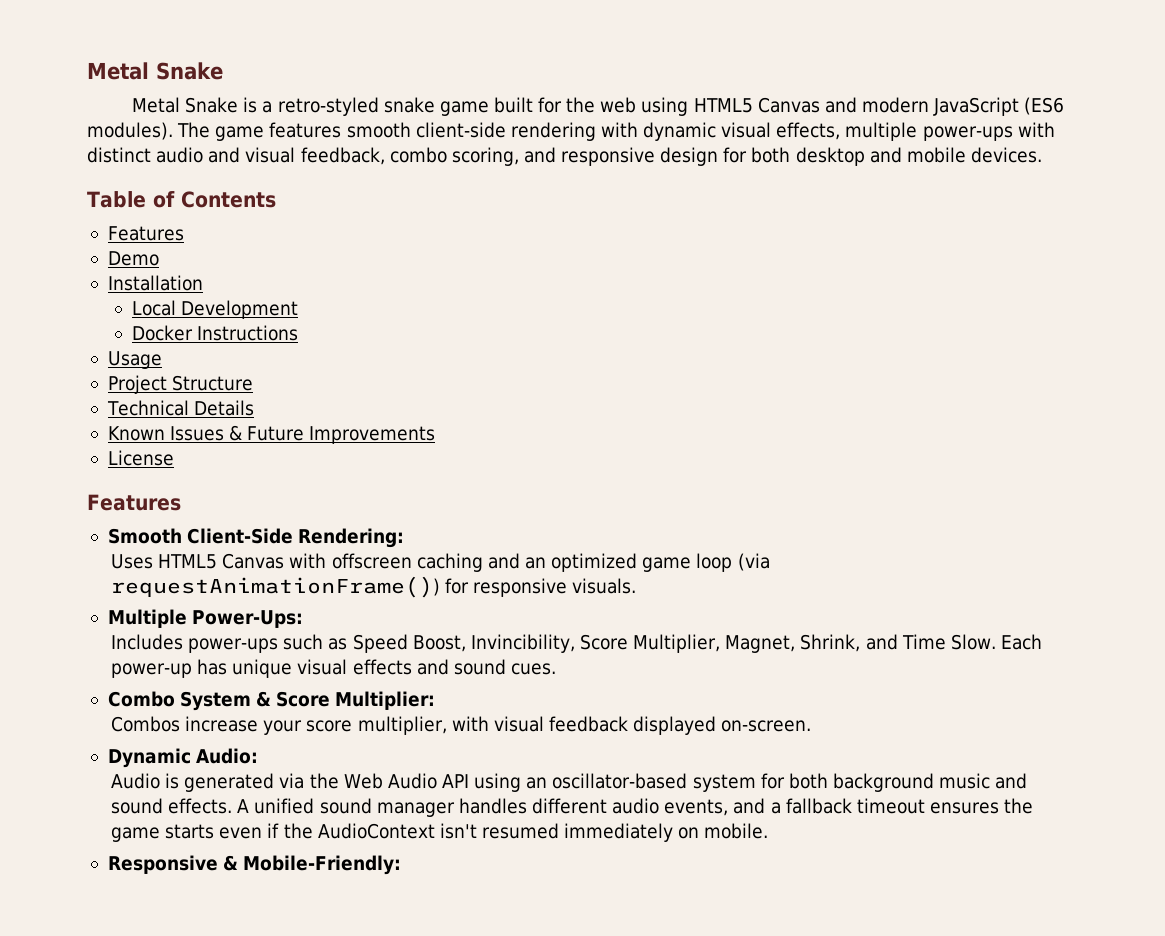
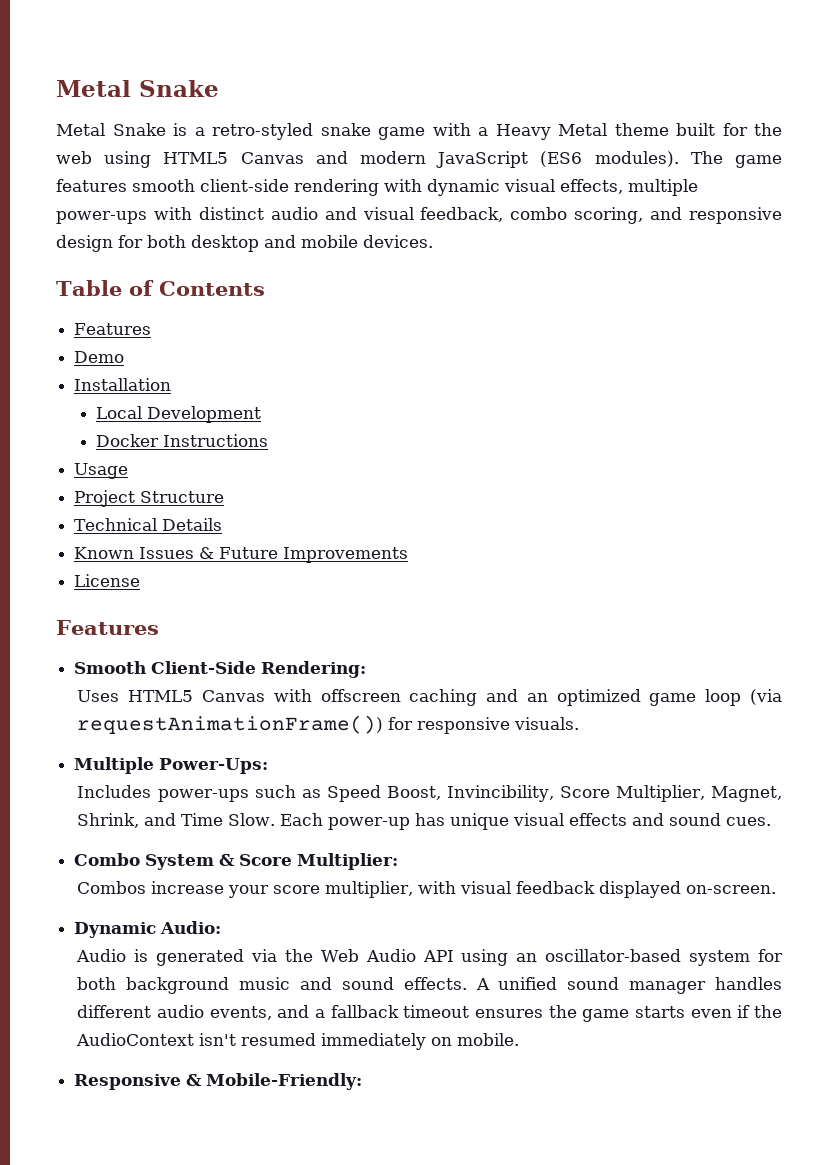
(489, 108) none -> [432,123,669,140] with a Heavy Metal theme

